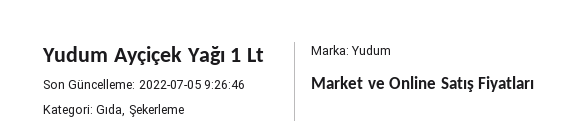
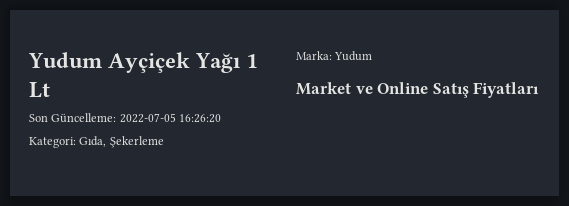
[204,80,246,89] 9:26:46 -> [179,114,222,123] 16:26:20

